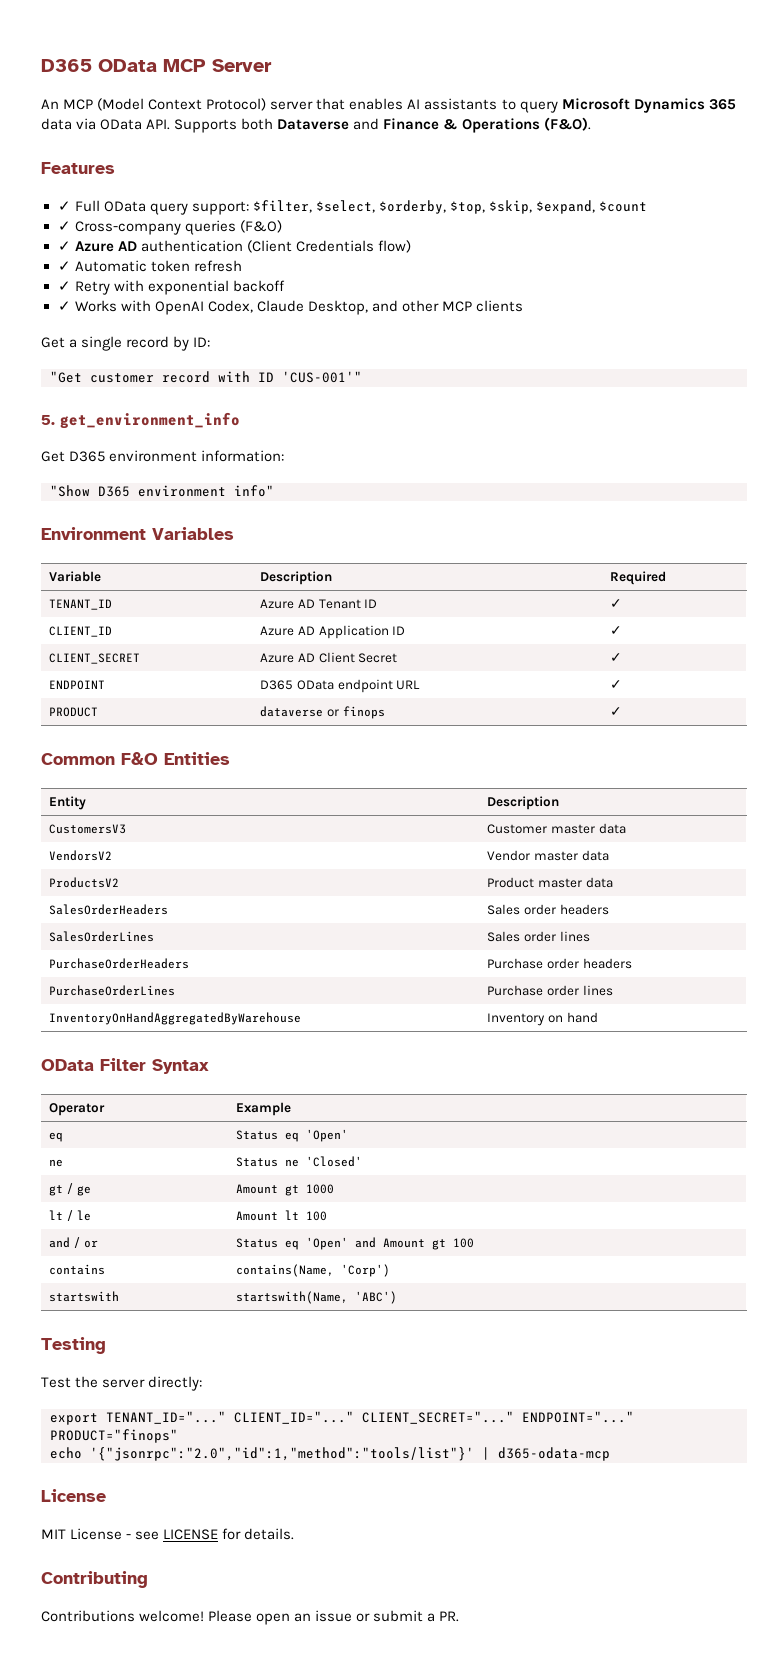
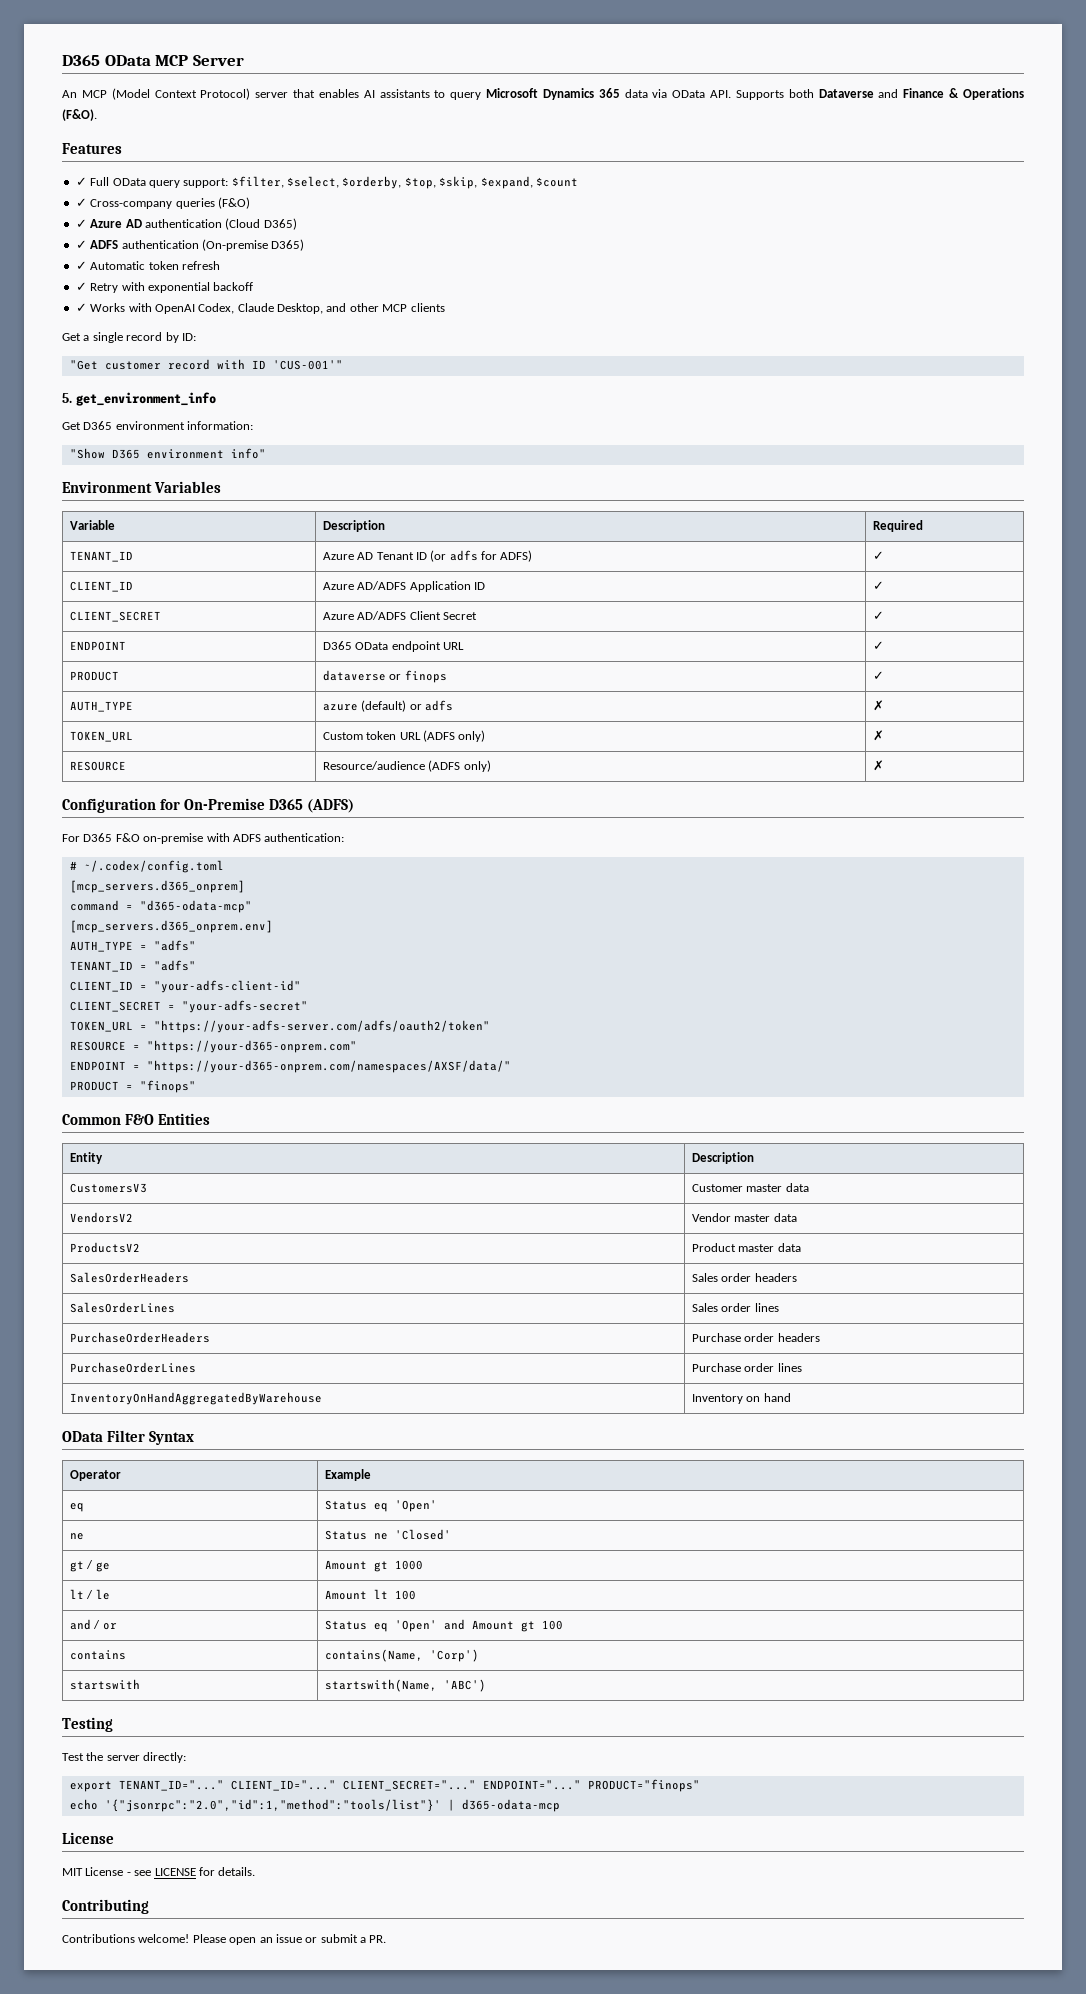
[246,240,411,253] (Client Credentials flow) -> [225,218,297,230] [75,239,305,251] (Cloud D365) // ✓ ADFS authentication (On-premise D365)
(378, 603) none -> [430,550,533,562] (or adfs for ADFS)
[297,626,315,635] AD -> [357,581,407,590] AD/ADFS
[297,653,315,662] AD -> [357,611,407,620] AD/ADFS
(623, 711) none -> [69,701,133,712] [322,700,453,712] [872,700,884,711] [69,731,133,742] [322,730,486,742] [872,730,884,741] [69,761,126,771] [322,760,491,772] [872,760,884,771] [62,798,355,813] [62,833,345,844] [69,860,224,873] [69,880,245,893] [69,900,252,913] [69,920,273,933] [69,940,196,952] [69,960,196,972] [69,980,301,993] [69,1000,308,1013] [69,1020,490,1033] [69,1040,357,1053] [69,1060,511,1073] [69,1080,196,1093] // AUTH_TYPE | azure (default) or adfs | ✗ // TOKEN_URL | Custom token URL (ADFS only) | ✗ // RESOURCE | Resource/audience (ADFS only) | ✗ // Configuration for On-Premise D365 (ADFS) // For D365 F&O on-premise with ADFS authentication: // # ~/.codex/config.toml // [mcp_servers.d365_onprem] // command = "d365-odata-mcp" // [mcp_servers.d365_onprem.env] // AUTH_TYPE = "adfs" // TENANT_ID = "adfs" // CLIENT_ID = "your-adfs-client-id" // CLIENT_SECRET = "your-adfs-secret" // TOKEN_URL = "https://your-adfs-server.com/adfs/oauth2/token" // RESOURCE = "https://your-d365-onprem.com" // ENDPOINT = "https://your-d365-onprem.com/namespaces/AXSF/data/" // PRODUCT = "finops"

